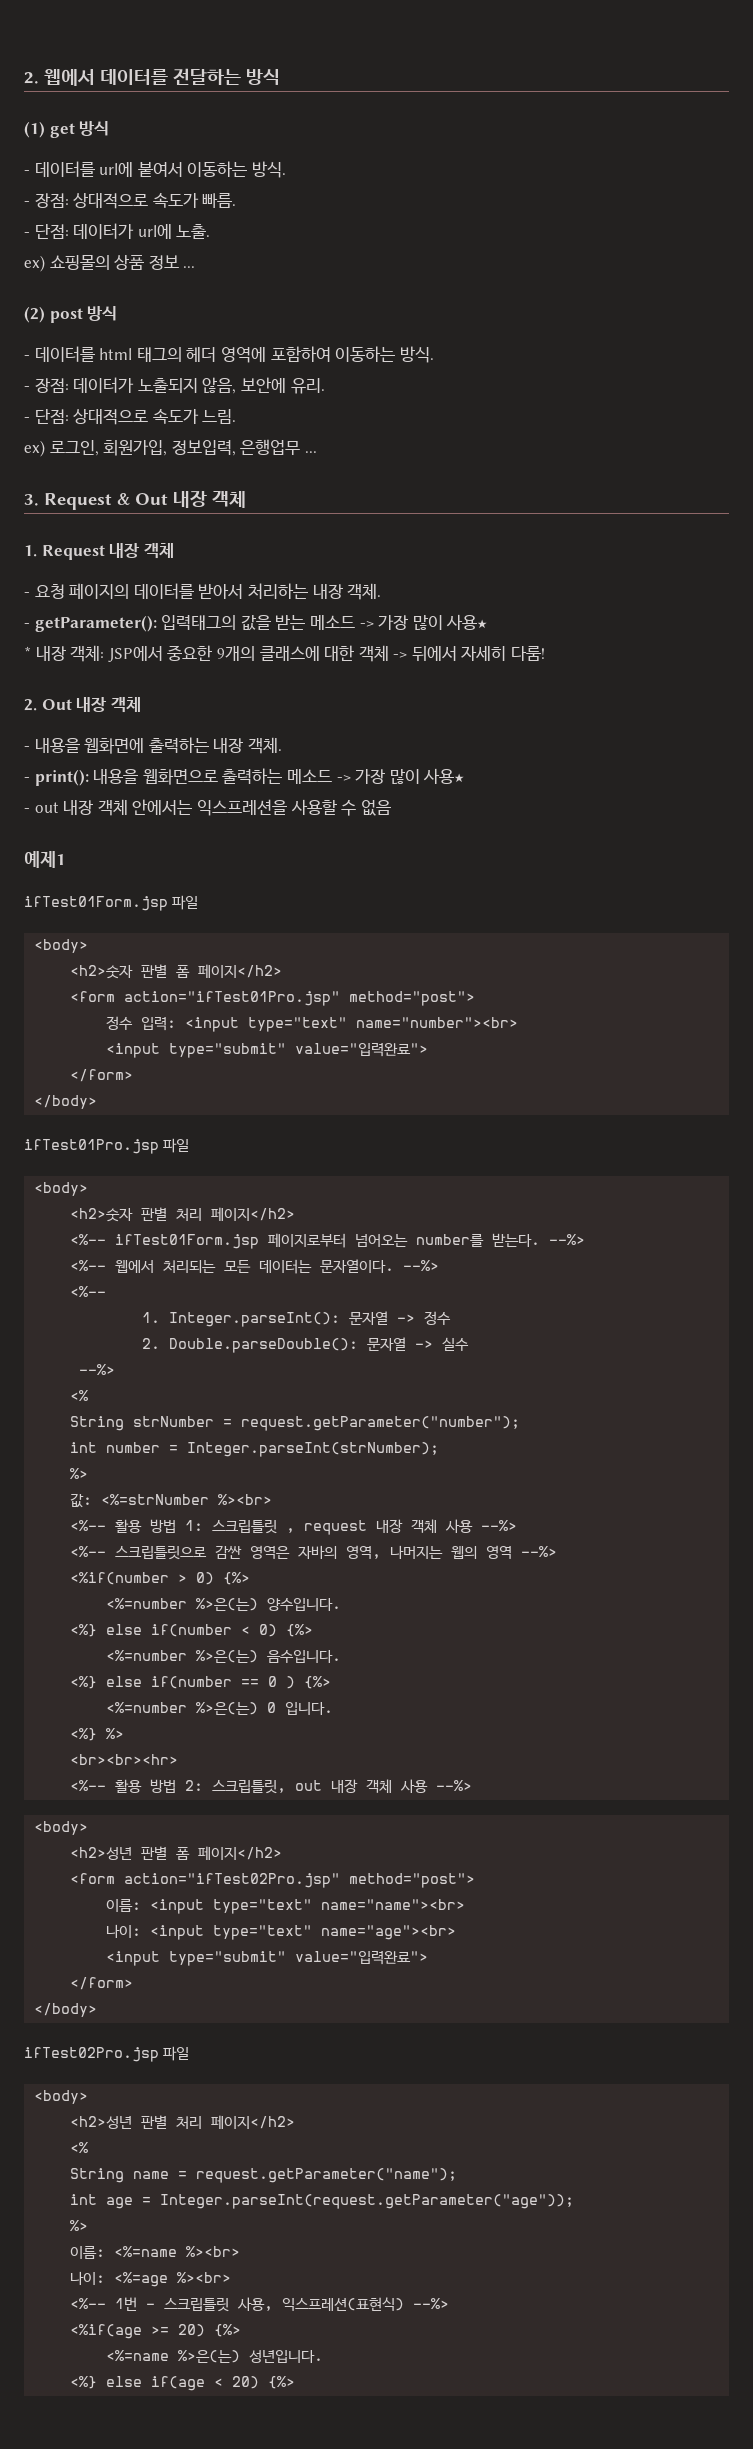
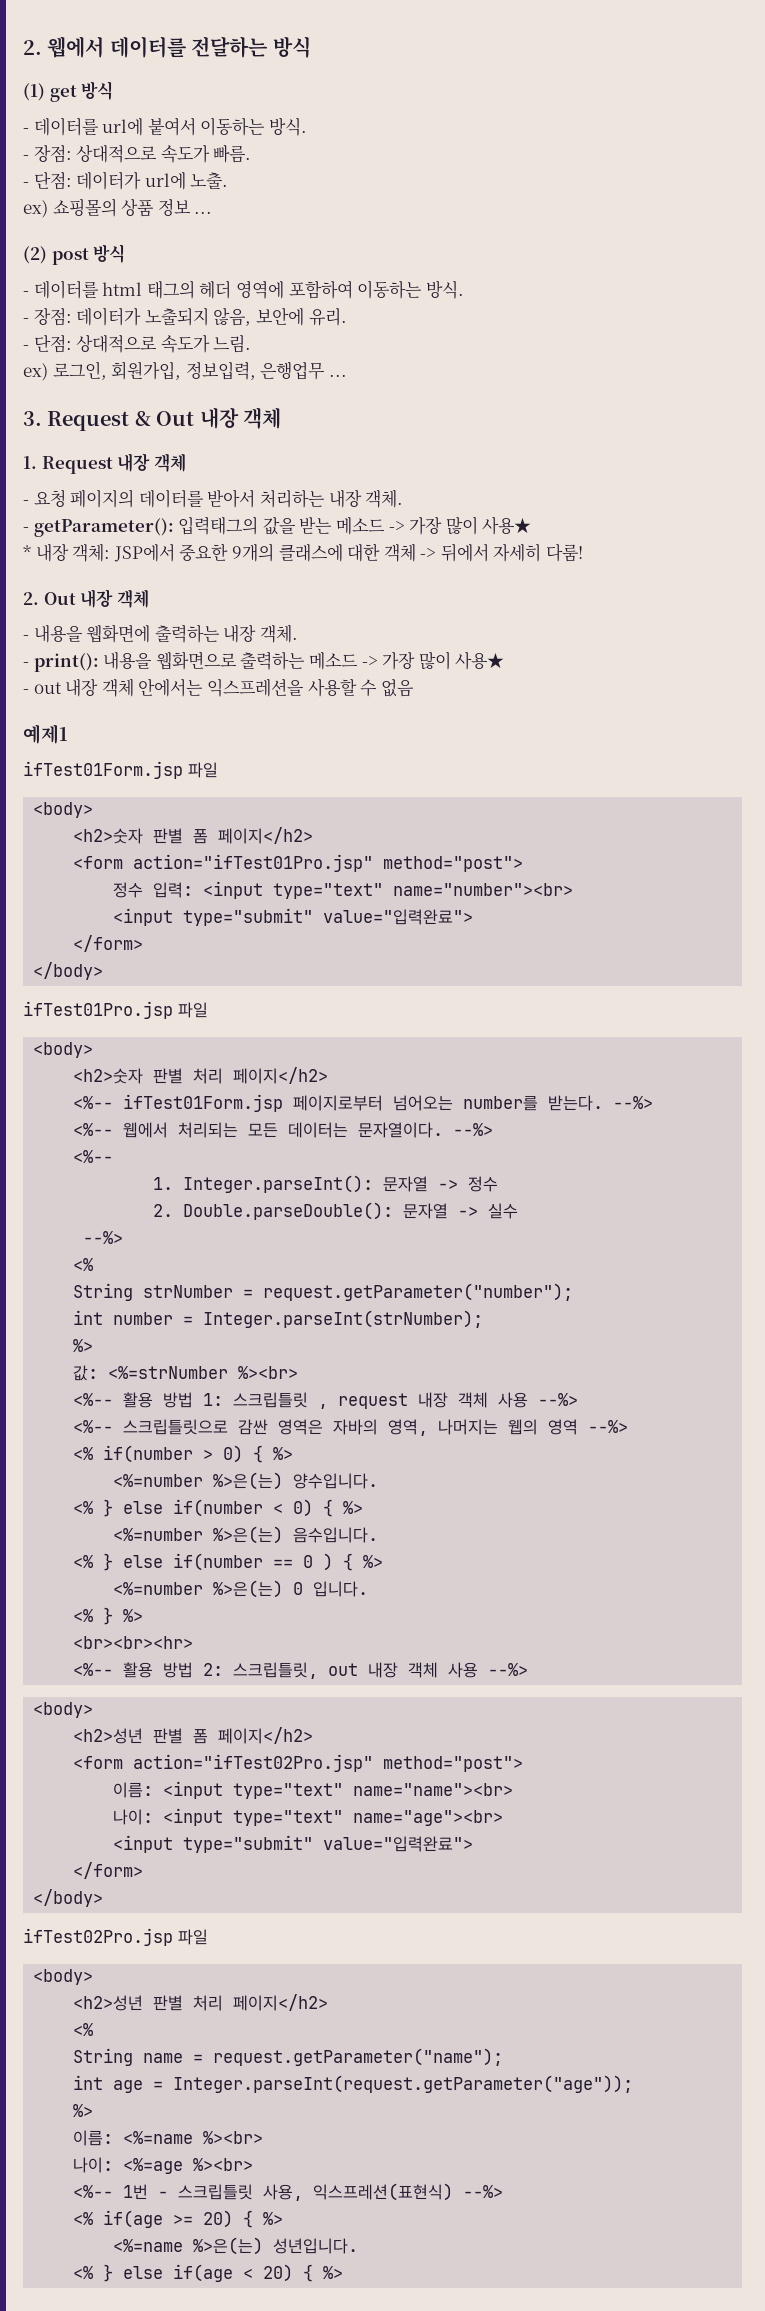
[70,1572,251,1585] <%if(number > 0) {%> -> [73,1445,294,1463] <% if(number > 0) { %>
[70,1624,98,1637] <%} -> [73,1499,114,1517] <% }
[286,1624,314,1637] {%> -> [323,1499,364,1517] { %>
[70,1676,98,1689] <%} -> [73,1553,114,1571] <% }
[304,1676,332,1689] {%> -> [343,1553,384,1571] { %>
[70,1728,98,1741] <%} -> [73,1607,114,1625] <% }
[70,2324,242,2339] <%if(age >= 20) {%> -> [73,2210,284,2228] <% if(age >= 20) { %>
[70,2376,98,2389] <%} -> [73,2264,114,2282] <% }
[268,2376,296,2389] {%> -> [303,2264,344,2282] { %>

